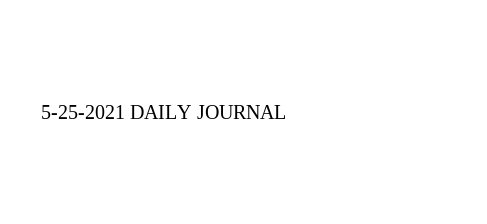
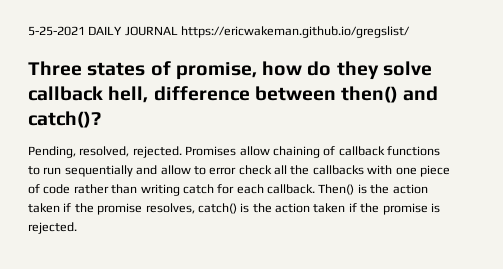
(286, 112) none -> [181,26,411,38] [28,61,432,80] [28,86,439,103] [28,111,101,128] [28,146,440,158] [28,165,450,177] [28,184,428,196] [28,203,440,215] [28,222,77,234] https://ericwakeman.github.io/gregslist/ // Three states of promise, how do they solve callback hell, difference between then() and catch()? // Pending, resolved, rejected. Promises allow chaining of callback functions to run sequentially and allow to error check all the callbacks with one piece of code rather than writing catch for each callback. Then() is the action taken if the promise resolves, catch() is the action taken if the promise is rejected.

